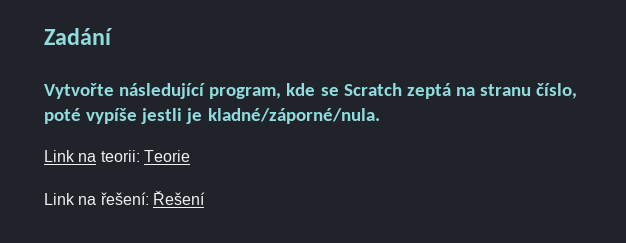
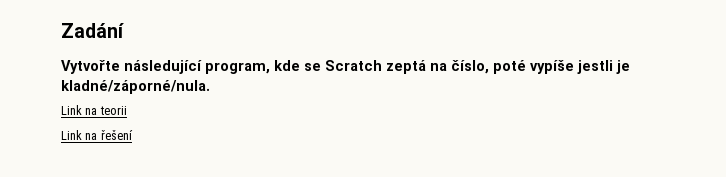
[480,84,532,96] stranu -> (447, 67) none
[100,150,190,162] [44,191,205,205] teorii: Teorie // Link na řešení: Řešení -> [99,106,127,115] [61,130,133,140] teorii // Link na řešení

